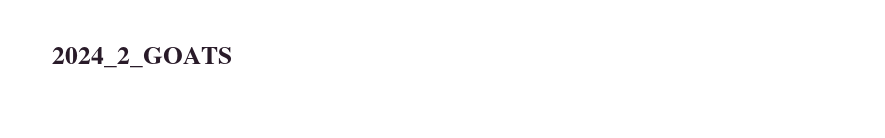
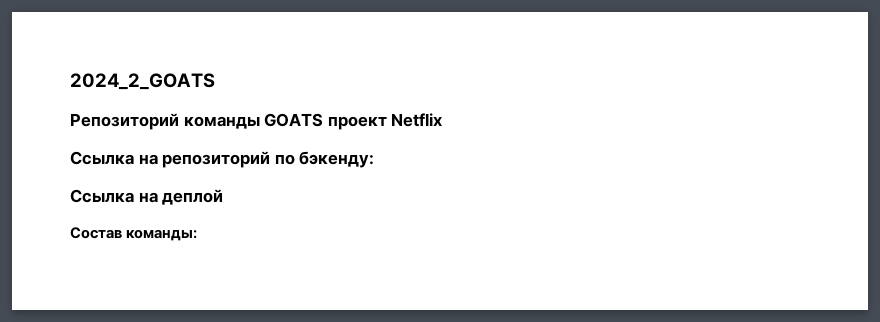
(232, 57) none -> [70,113,443,130] [70,151,375,168] [70,189,224,205] [70,227,198,241] // Репозиторий команды GOATS проект Netflix // Ссылка на репозиторий по бэкенду: // Ссылка на деплой // Состав команды:

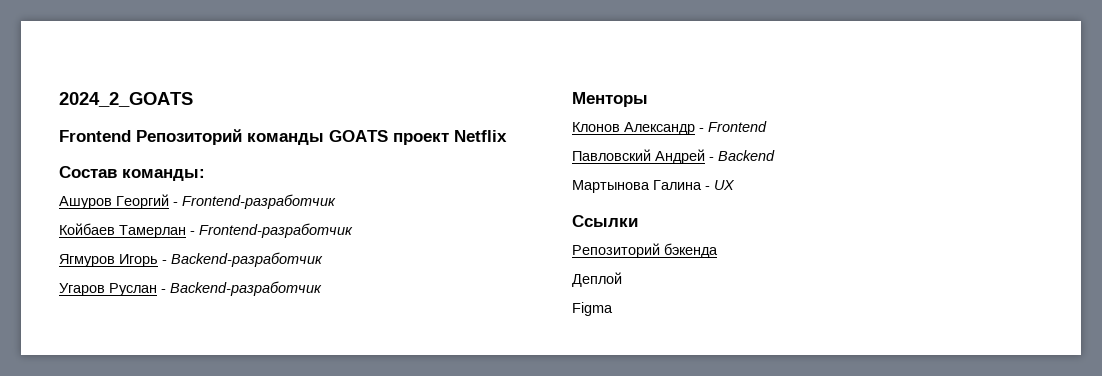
(215, 81) none -> [59,130,131,142] Frontend
[70,151,375,168] [70,189,224,205] [70,227,198,241] Ссылка на репозиторий по бэкенду: // Ссылка на деплой // Состав команды: -> [59,166,205,181] [59,194,336,209] [59,223,353,238] [59,252,323,267] [59,281,322,296] [572,92,648,107] [572,121,767,135] [572,149,775,164] [572,180,735,193] [572,215,638,227] [572,243,718,258] [572,272,622,287] [572,302,613,316] Состав команды: // Ашуров Георгий - Frontend-разработчик // Койбаев Тамерлан - Frontend-разработчик // Ягмуров Игорь - Backend-разработчик // Угаров Руслан - Backend-разработчик // Менторы // Клонов Александр - Frontend // Павловский Андрей - Backend // Мартынова Галина - UX // Ссылки // Репозиторий бэкенда // Деплой // Figma

